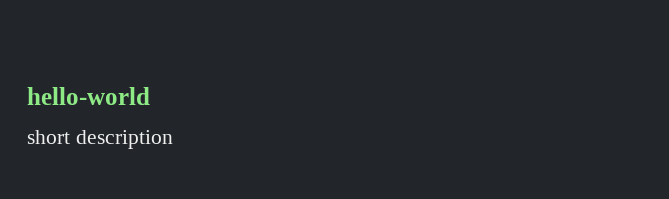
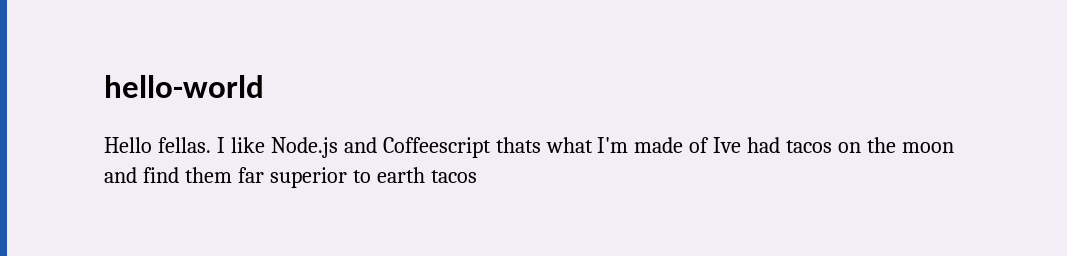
[27,130,173,149] short description -> [104,137,954,158] [104,167,477,188] Hello fellas. I like Node.js and Coffeescript thats what I'm made of Ive had tacos on the moon and find them far superior to earth tacos

